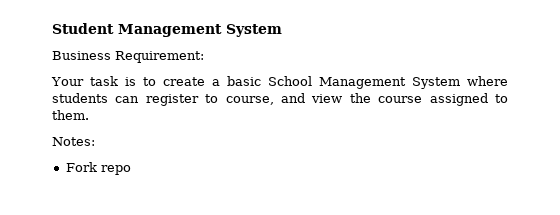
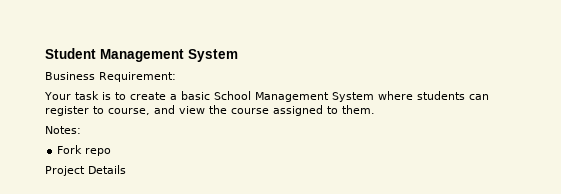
(131, 170) none -> [45,165,126,176] // Project Details

